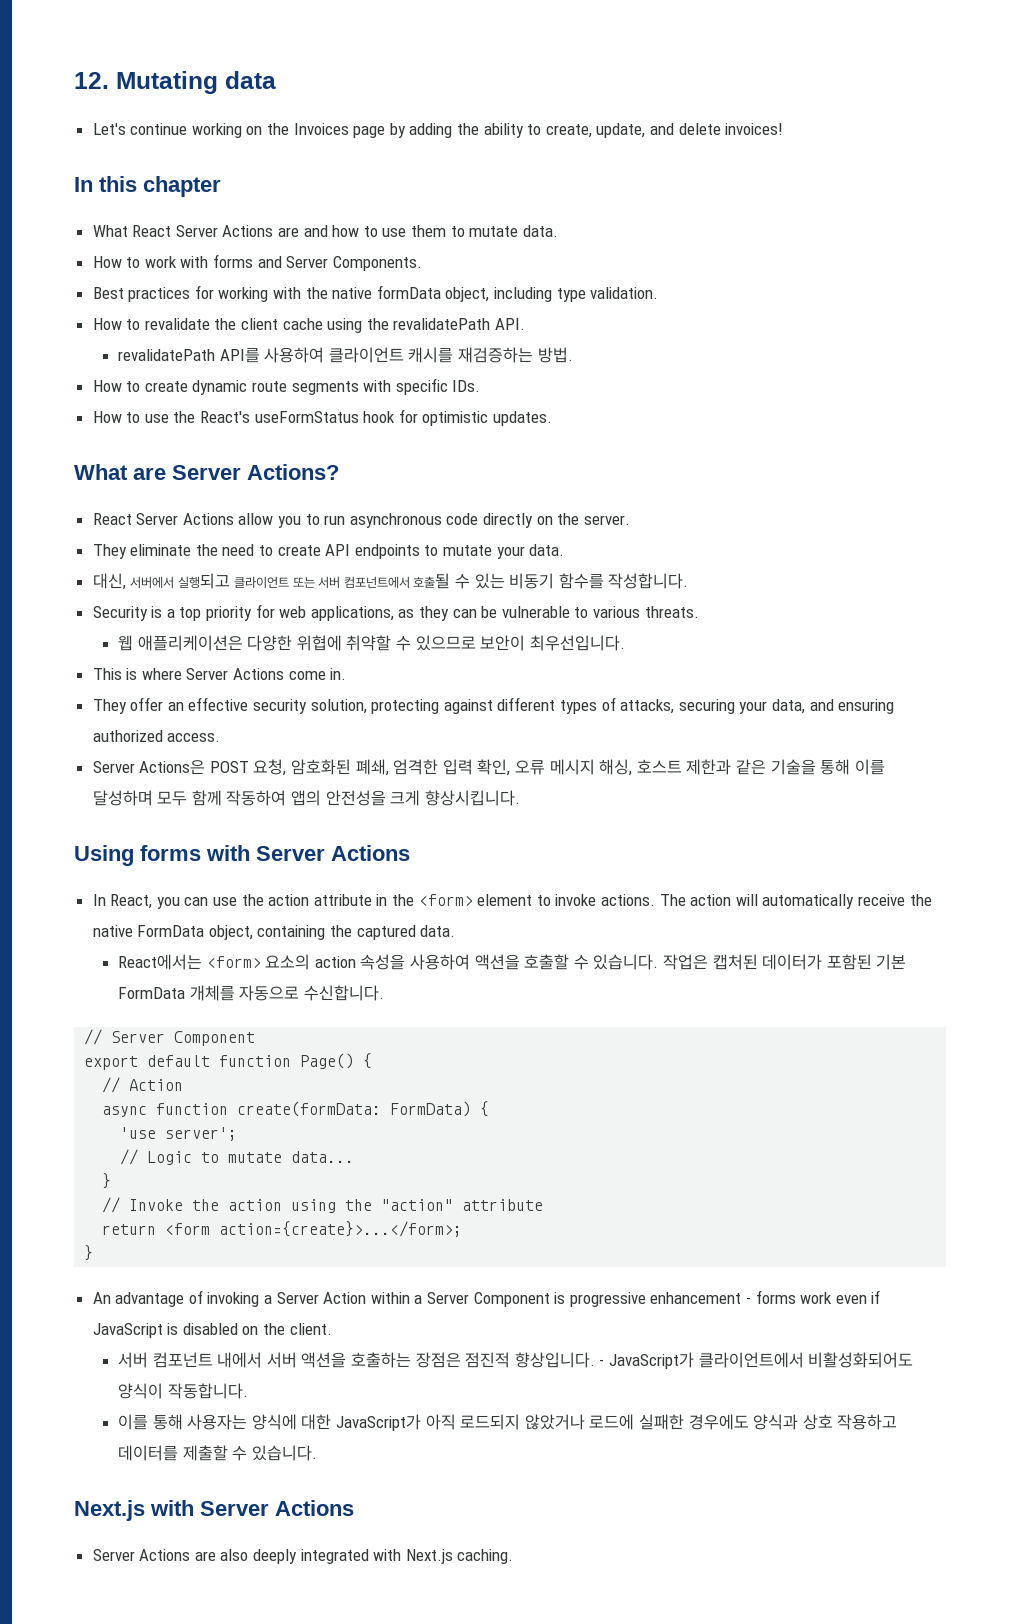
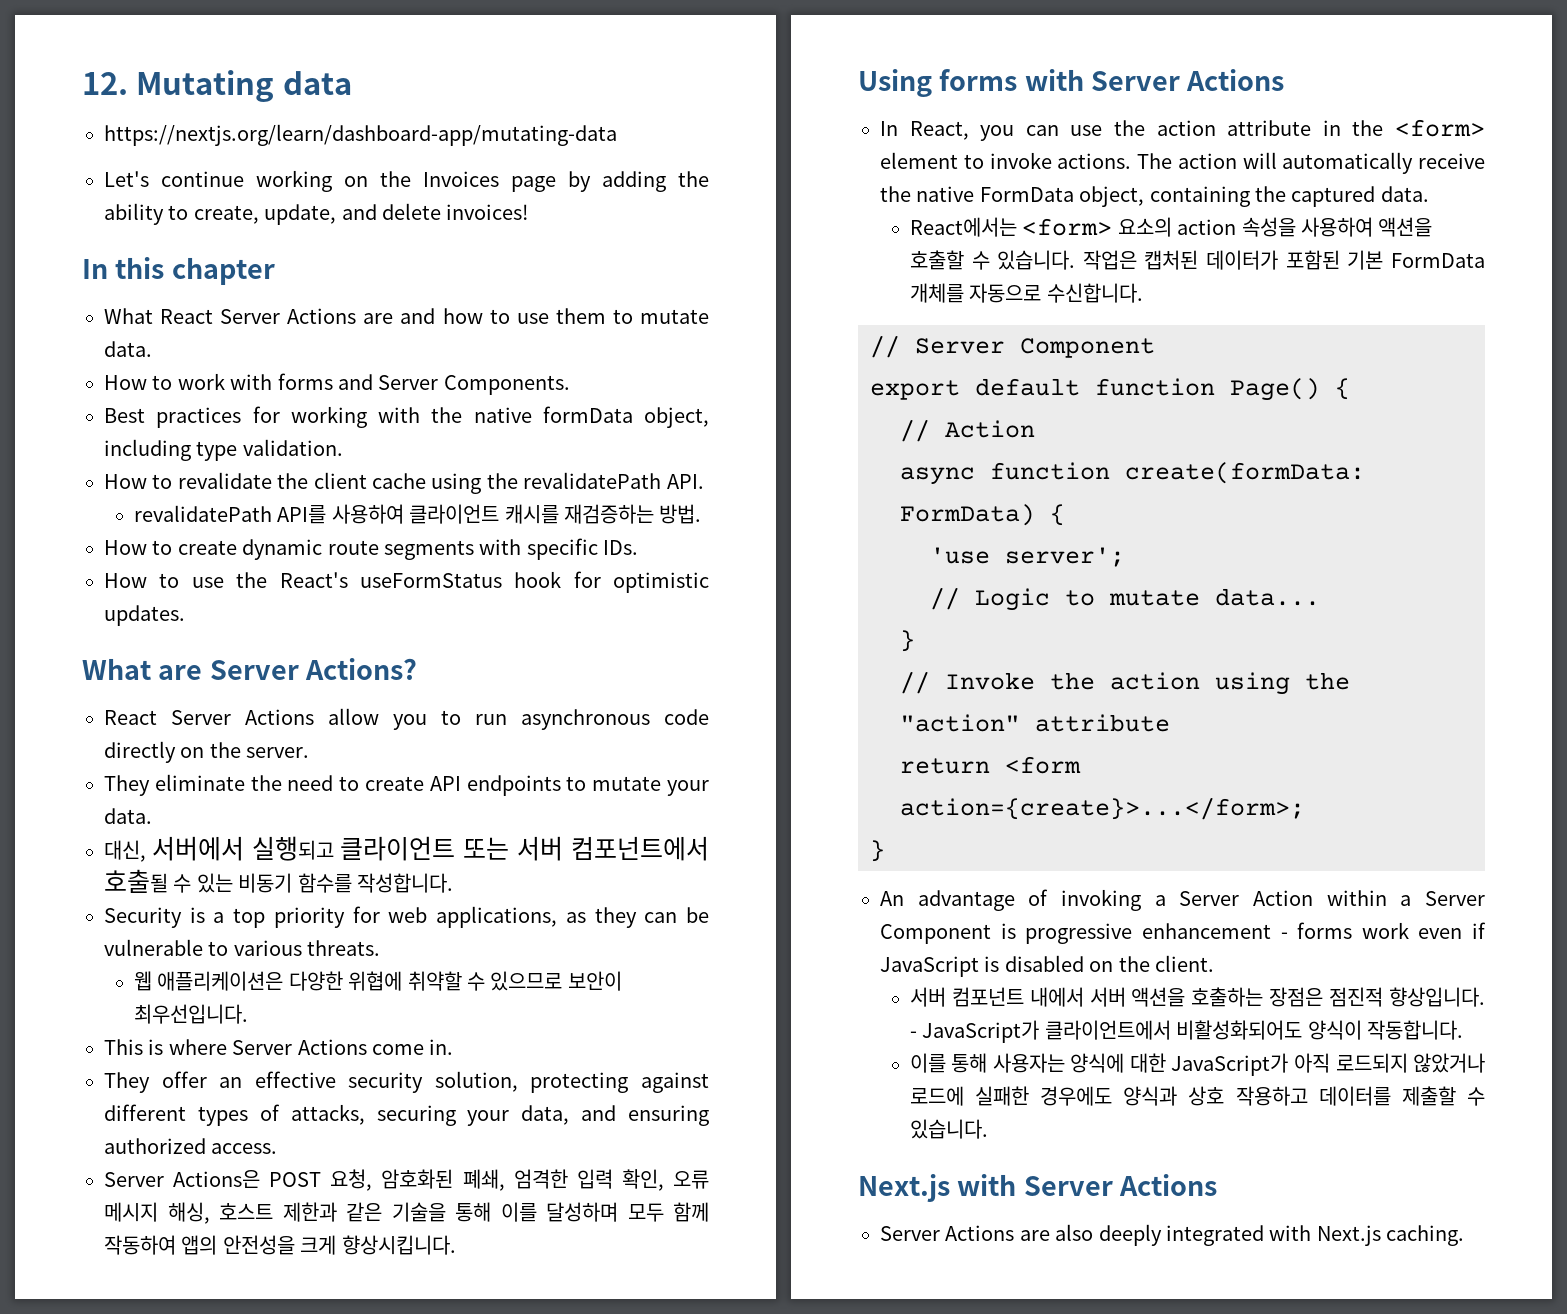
(276, 80) none -> [104,124,617,146] // https://nextjs.org/learn/dashboard-app/mutating-data

